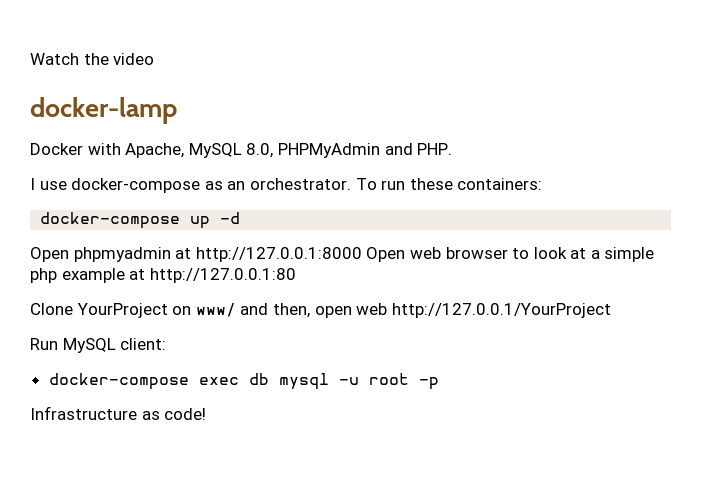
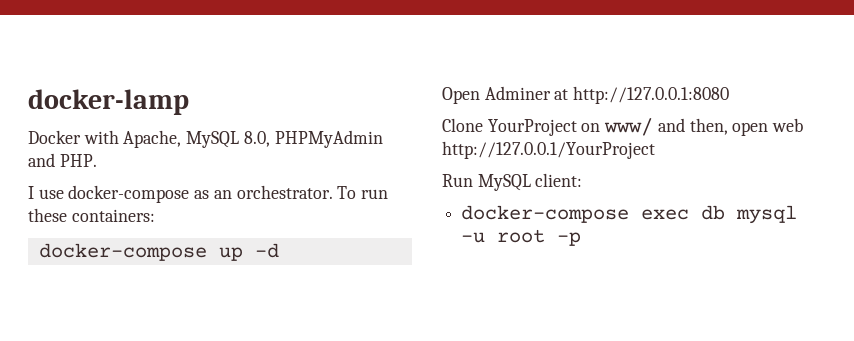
[30,53,155,65] Watch the video // -> (28, 102) none
[73,247,655,262] [30,268,296,283] phpmyadmin at http://127.0.0.1:8000 Open web browser to look at a simple php example at http://127.0.0.1:80 -> [484,86,730,104] Adminer at http://127.0.0.1:8080
[30,406,207,420] // Infrastructure as code! -> (582, 239) none

